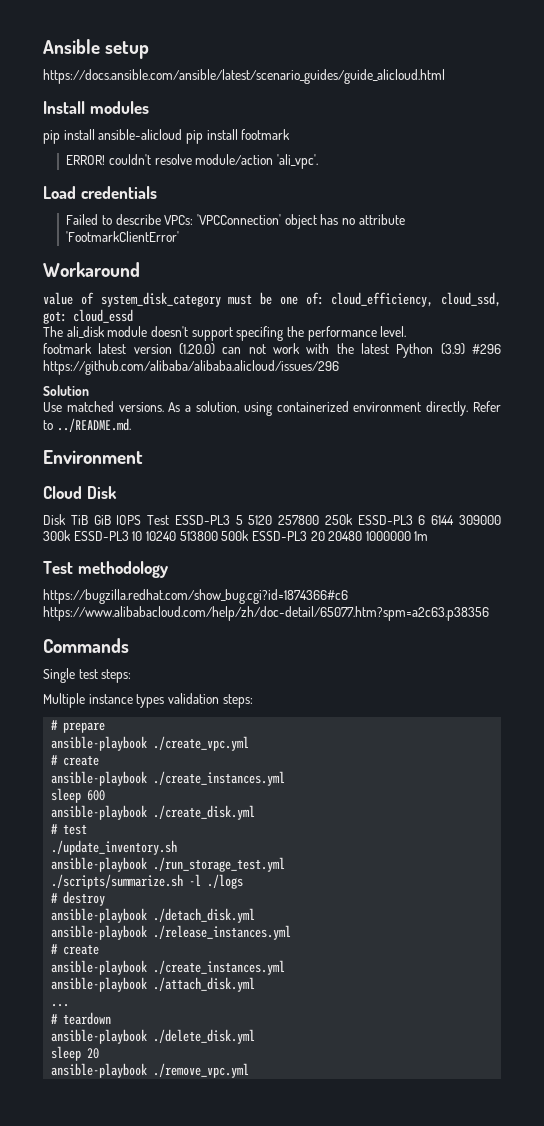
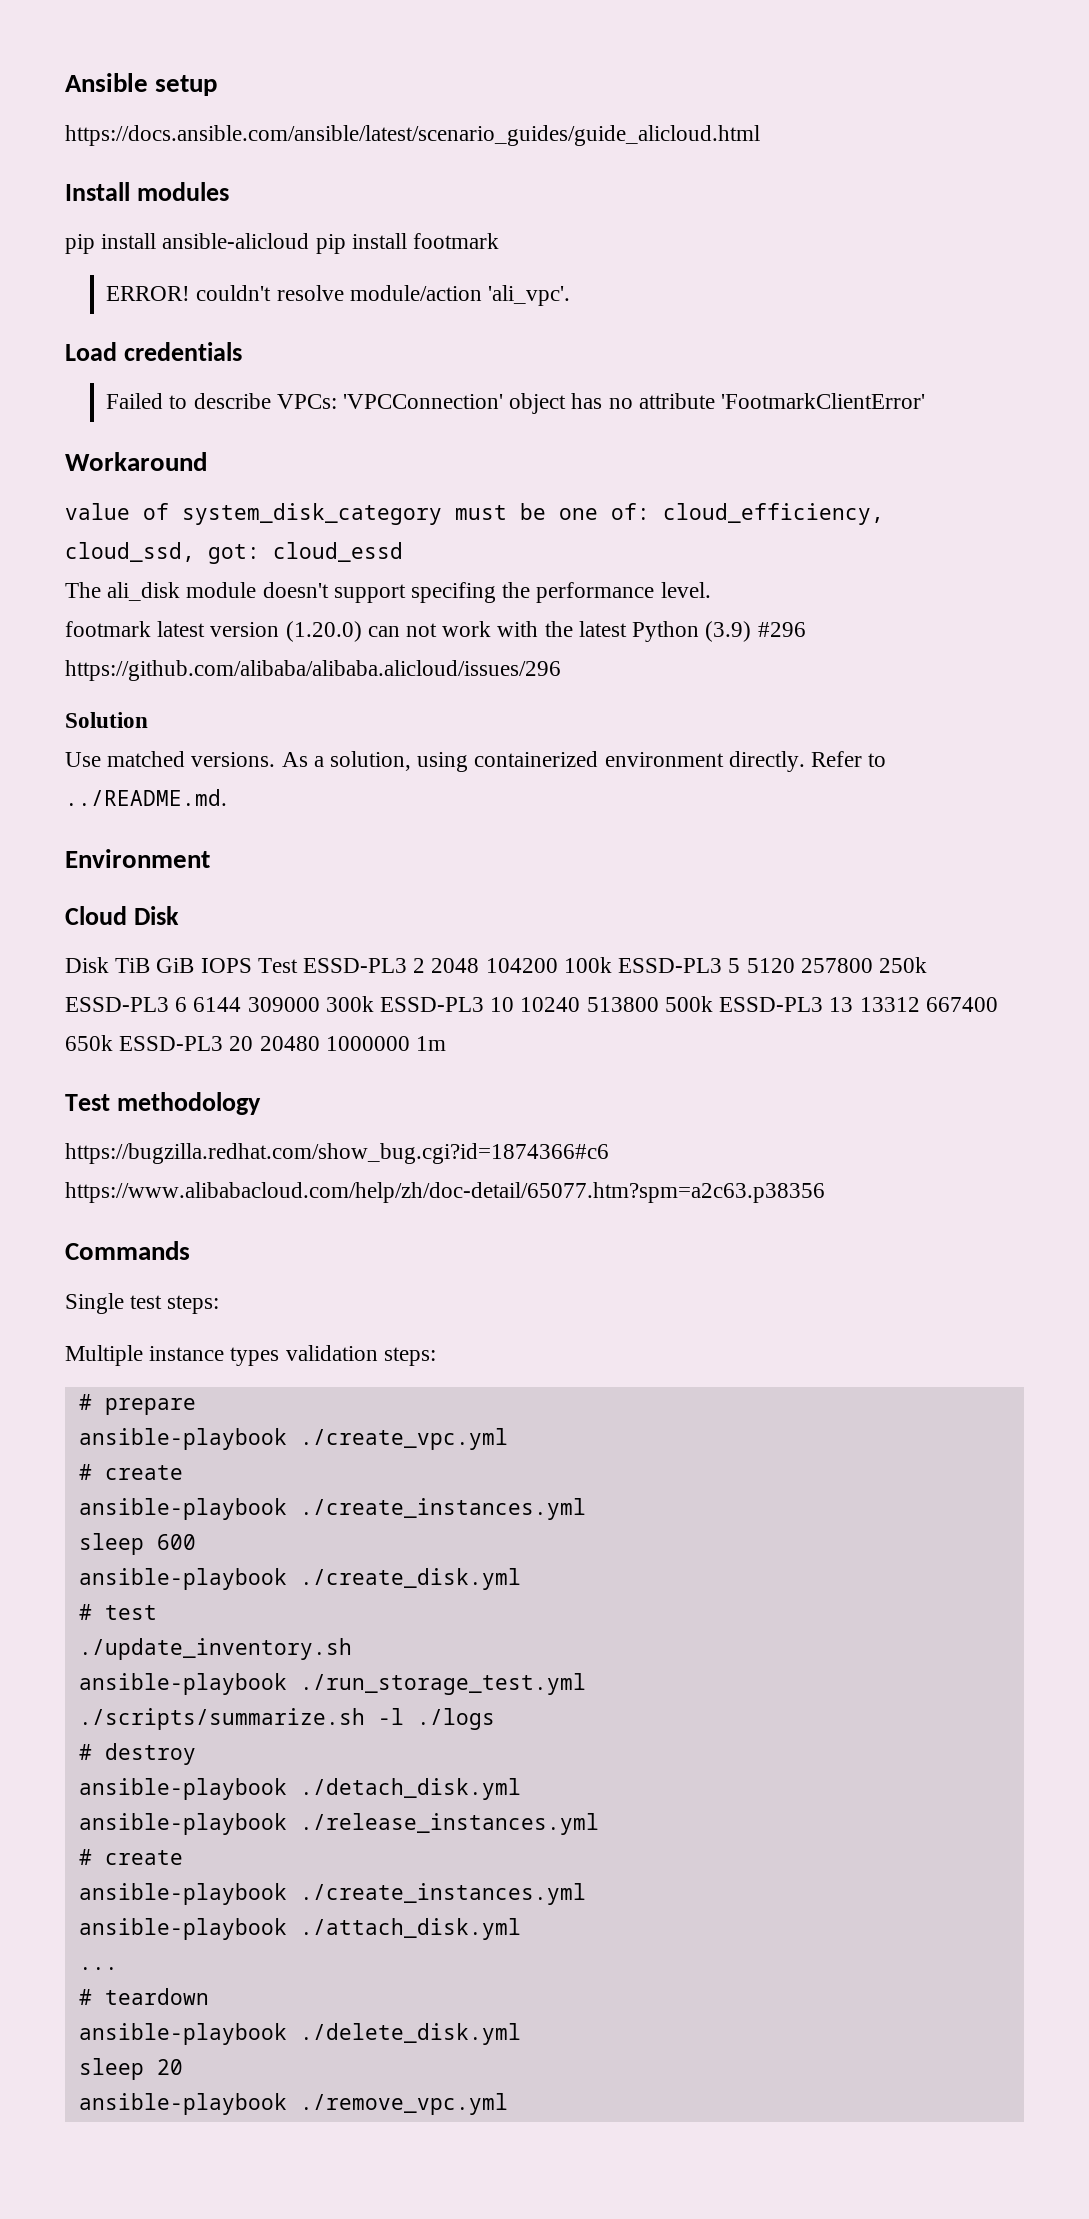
(230, 520) none -> [413,957,723,973] 2 2048 104200 100k ESSD-PL3
(307, 536) none -> [829,997,998,1012] [65,1035,224,1051] 13 13312 667400 650k ESSD-PL3

